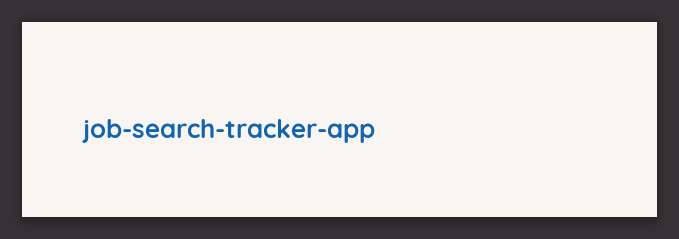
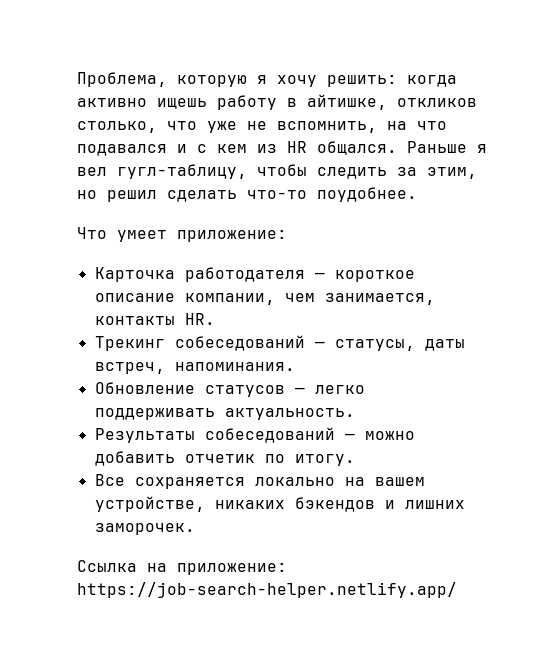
[82,119,375,143] job-search-tracker-app -> [77,72,457,87] [77,94,477,110] [77,121,447,133] [77,141,487,156] [77,164,477,179] [77,187,417,202] [77,227,287,242] [94,267,415,282] [94,293,435,305] [94,313,215,325] [94,335,465,351] [94,362,295,374] [94,382,365,397] [94,408,355,420] [94,427,415,443] [94,451,355,466] [94,474,425,489] [94,496,465,512] [94,523,195,535] [77,560,287,575] [77,582,457,598] Проблема, которую я хочу решить: когда активно ищешь работу в айтишке, откликов столько, что уже не вспомнить, на что подавался и с кем из HR общался. Раньше я вел гугл-таблицу, чтобы следить за этим, но решил сделать что-то поудобнее. // Что умеет приложение: // Карточка работодателя — короткое описание компании, чем занимается, контакты HR. // Трекинг собеседований — статусы, даты встреч, напоминания. // Обновление статусов — легко поддерживать актуальность. // Результаты собеседований — можно добавить отчетик по итогу. // Все сохраняется локально на вашем устройстве, никаких бэкендов и лишних заморочек. // Ссылка на приложение: https://job-search-helper.netlify.app/

